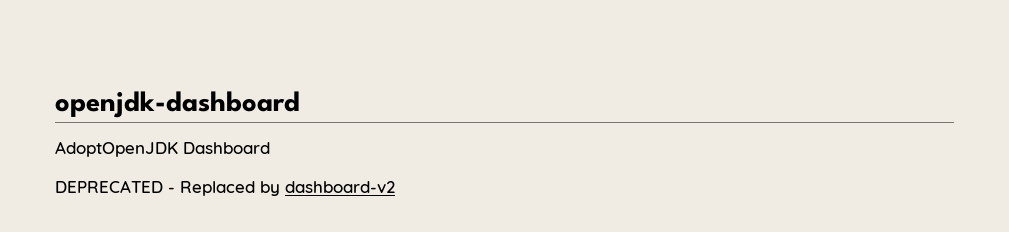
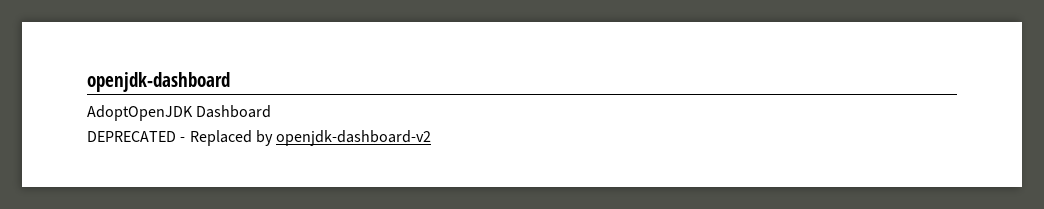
[285,181,395,194] dashboard-v2 -> [276,130,432,146] openjdk-dashboard-v2

